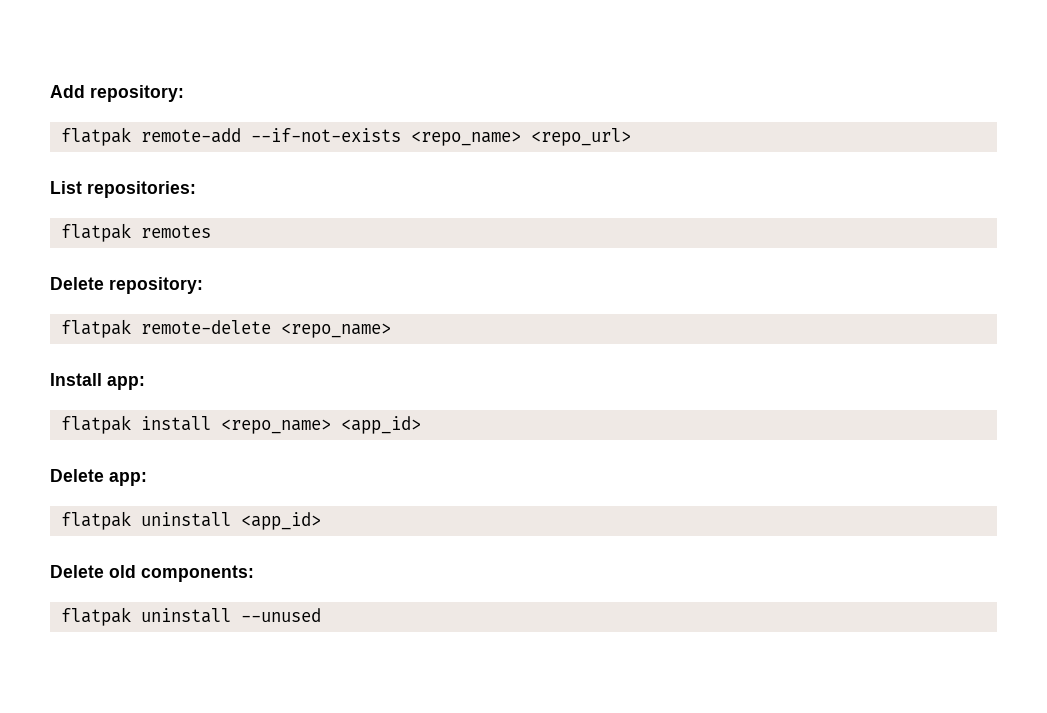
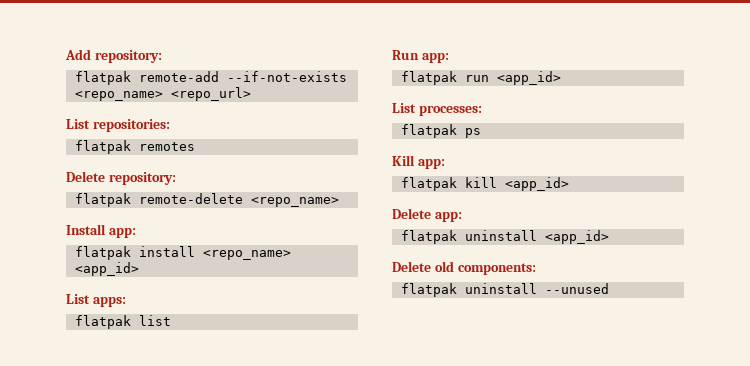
(421, 425) none -> [66,294,126,307] [74,315,171,329] [392,50,449,63] [400,71,561,85] [392,103,482,116] [400,124,481,138] [392,155,445,169] [400,177,569,191] // List apps: // flatpak list // Run app: // flatpak run <app_id> // List processes: // flatpak ps // Kill app: // flatpak kill <app_id>

